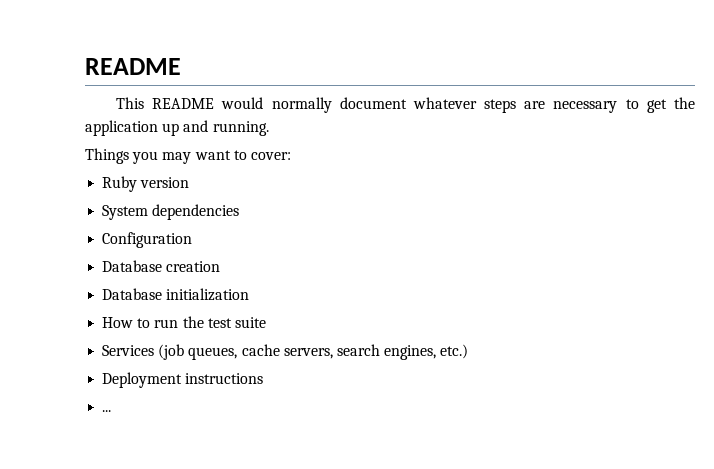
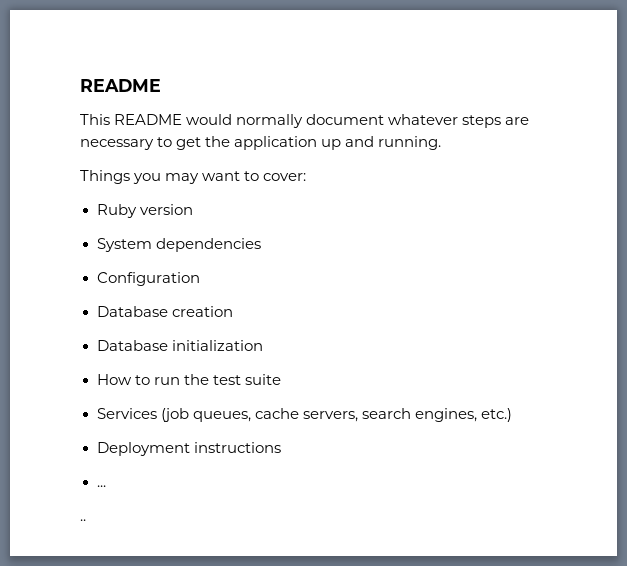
(112, 411) none -> [80,519,86,521] // ..

